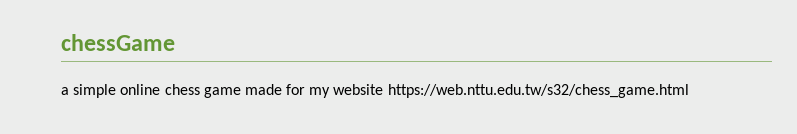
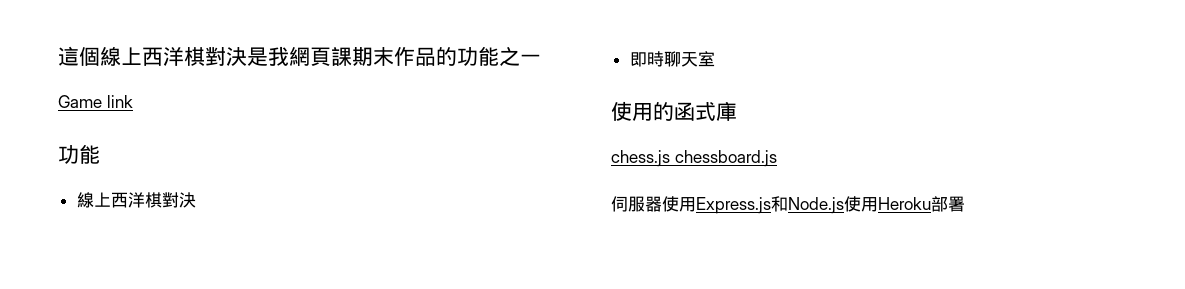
[61,34,175,51] [61,84,689,98] chessGame // a simple online chess game made for my website https://web.nttu.edu.tw/s32/chess_game.html -> [58,46,541,66] [58,95,133,108] [58,144,100,164] [76,192,196,208] [629,51,715,67] [611,101,737,121] [611,150,777,167] [611,196,965,214] 這個線上西洋棋對決是我網頁課期末作品的功能之一 // Game link // 功能 // 線上西洋棋對決 // 即時聊天室 // 使用的函式庫 // chess.js chessboard.js // 伺服器使用Express.js和Node.js使用Heroku部署

